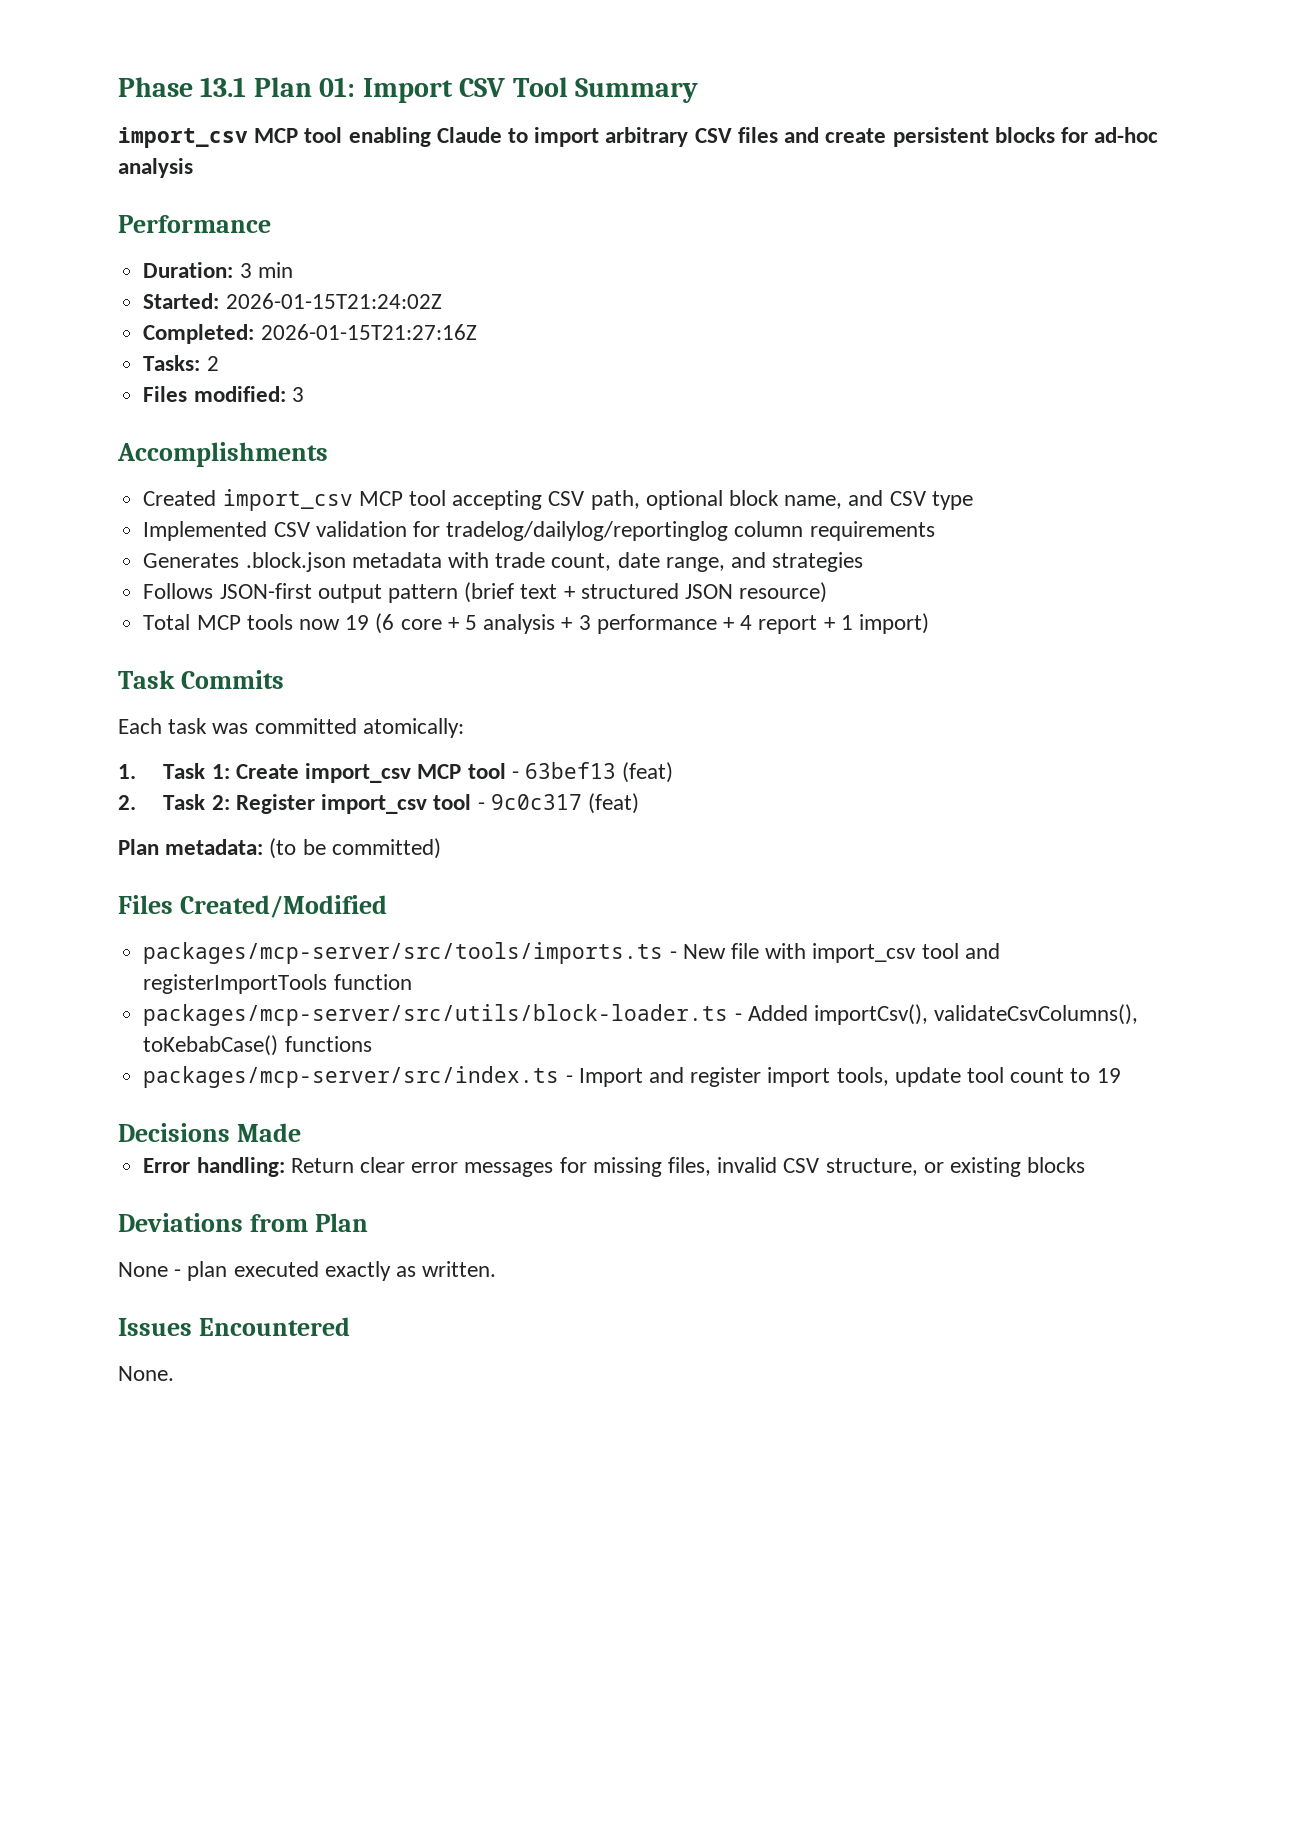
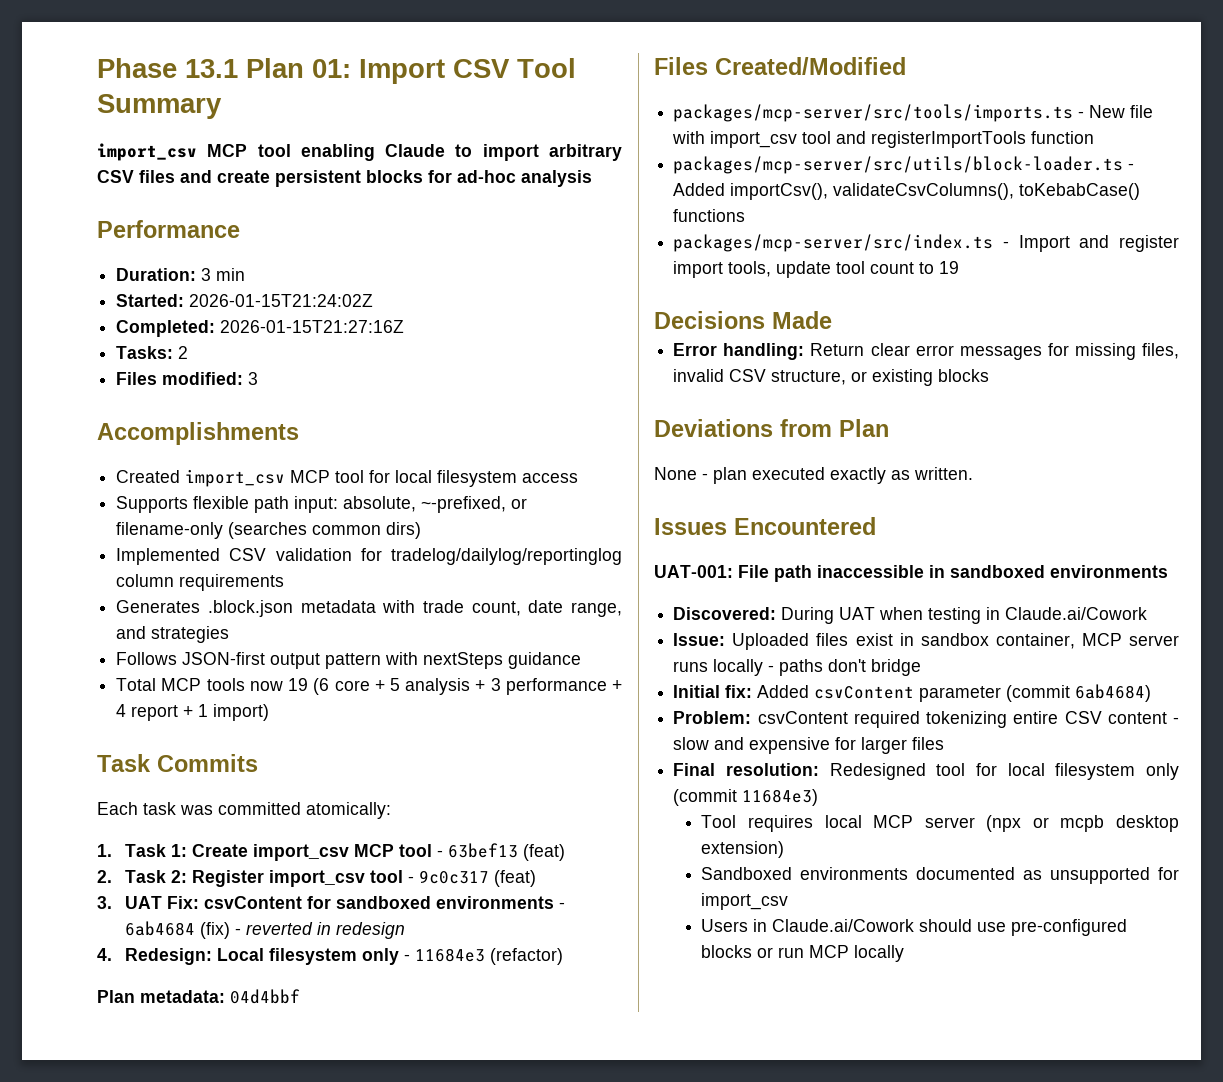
[452,490,973,510] accepting CSV path, optional block name, and CSV type -> [369,470,579,487] [116,496,528,513] [116,522,422,539] for local filesystem access // Supports flexible path input: absolute, ~-prefixed, or filename-only (searches common dirs)
[464,582,828,603] (brief text + structured JSON resource) -> [385,652,582,669] with nextSteps guidance
(639, 803) none -> [97,896,566,909] [125,921,406,939] [97,948,564,965] // 3. UAT Fix: csvContent for sandboxed environments - 6ab4684 (fix) - reverted in redesign // 4. Redesign: Local filesystem only - 11684e3 (refactor)
[269,838,441,859] (to be committed) -> [230,989,300,1004] 04d4bbf
[118,1366,174,1381] None. -> [654,565,1168,582] [673,607,1148,624] [673,633,1179,650] [673,659,922,676] [673,684,1152,702] [673,711,1179,728] [673,737,945,754] [673,763,1179,780] [673,789,819,806] [701,815,1179,832] [701,841,785,858] [701,867,1179,884] [701,893,789,910] [701,919,1128,936] [701,945,905,962] UAT-001: File path inaccessible in sandboxed environments // Discovered: During UAT when testing in Claude.ai/Cowork // Issue: Uploaded files exist in sandbox container, MCP server runs locally - paths don't bridge // Initial fix: Added csvContent parameter (commit 6ab4684) // Problem: csvContent required tokenizing entire CSV content - slow and expensive for larger files // Final resolution: Redesigned tool for local filesystem only (commit 11684e3) // Tool requires local MCP server (npx or mcpb desktop extension) // Sandboxed environments documented as unsupported for import_csv // Users in Claude.ai/Cowork should use pre-configured blocks or run MCP locally

